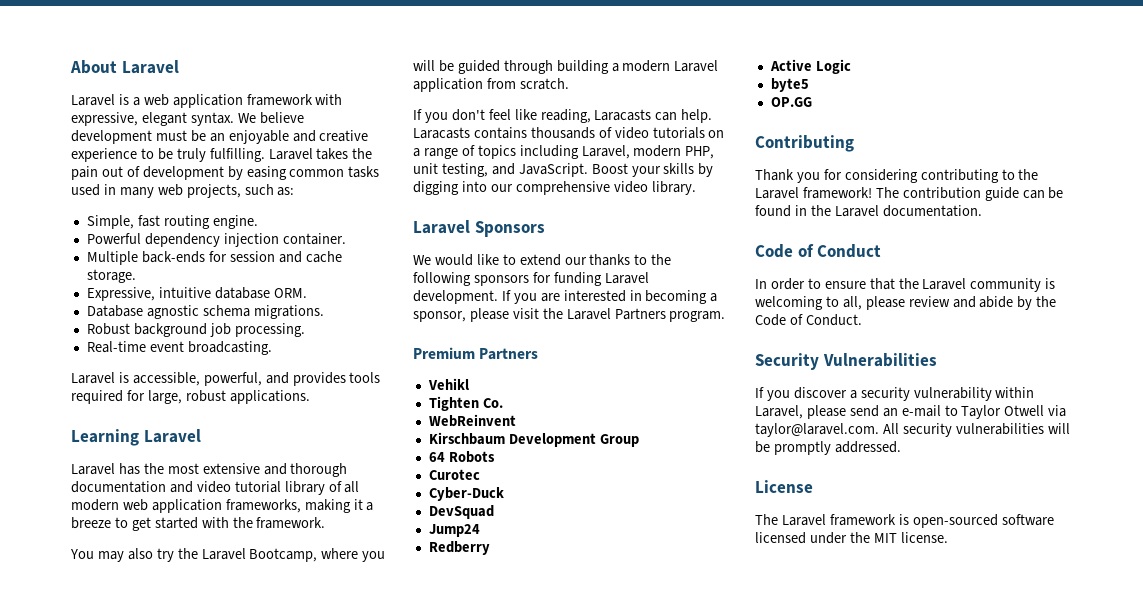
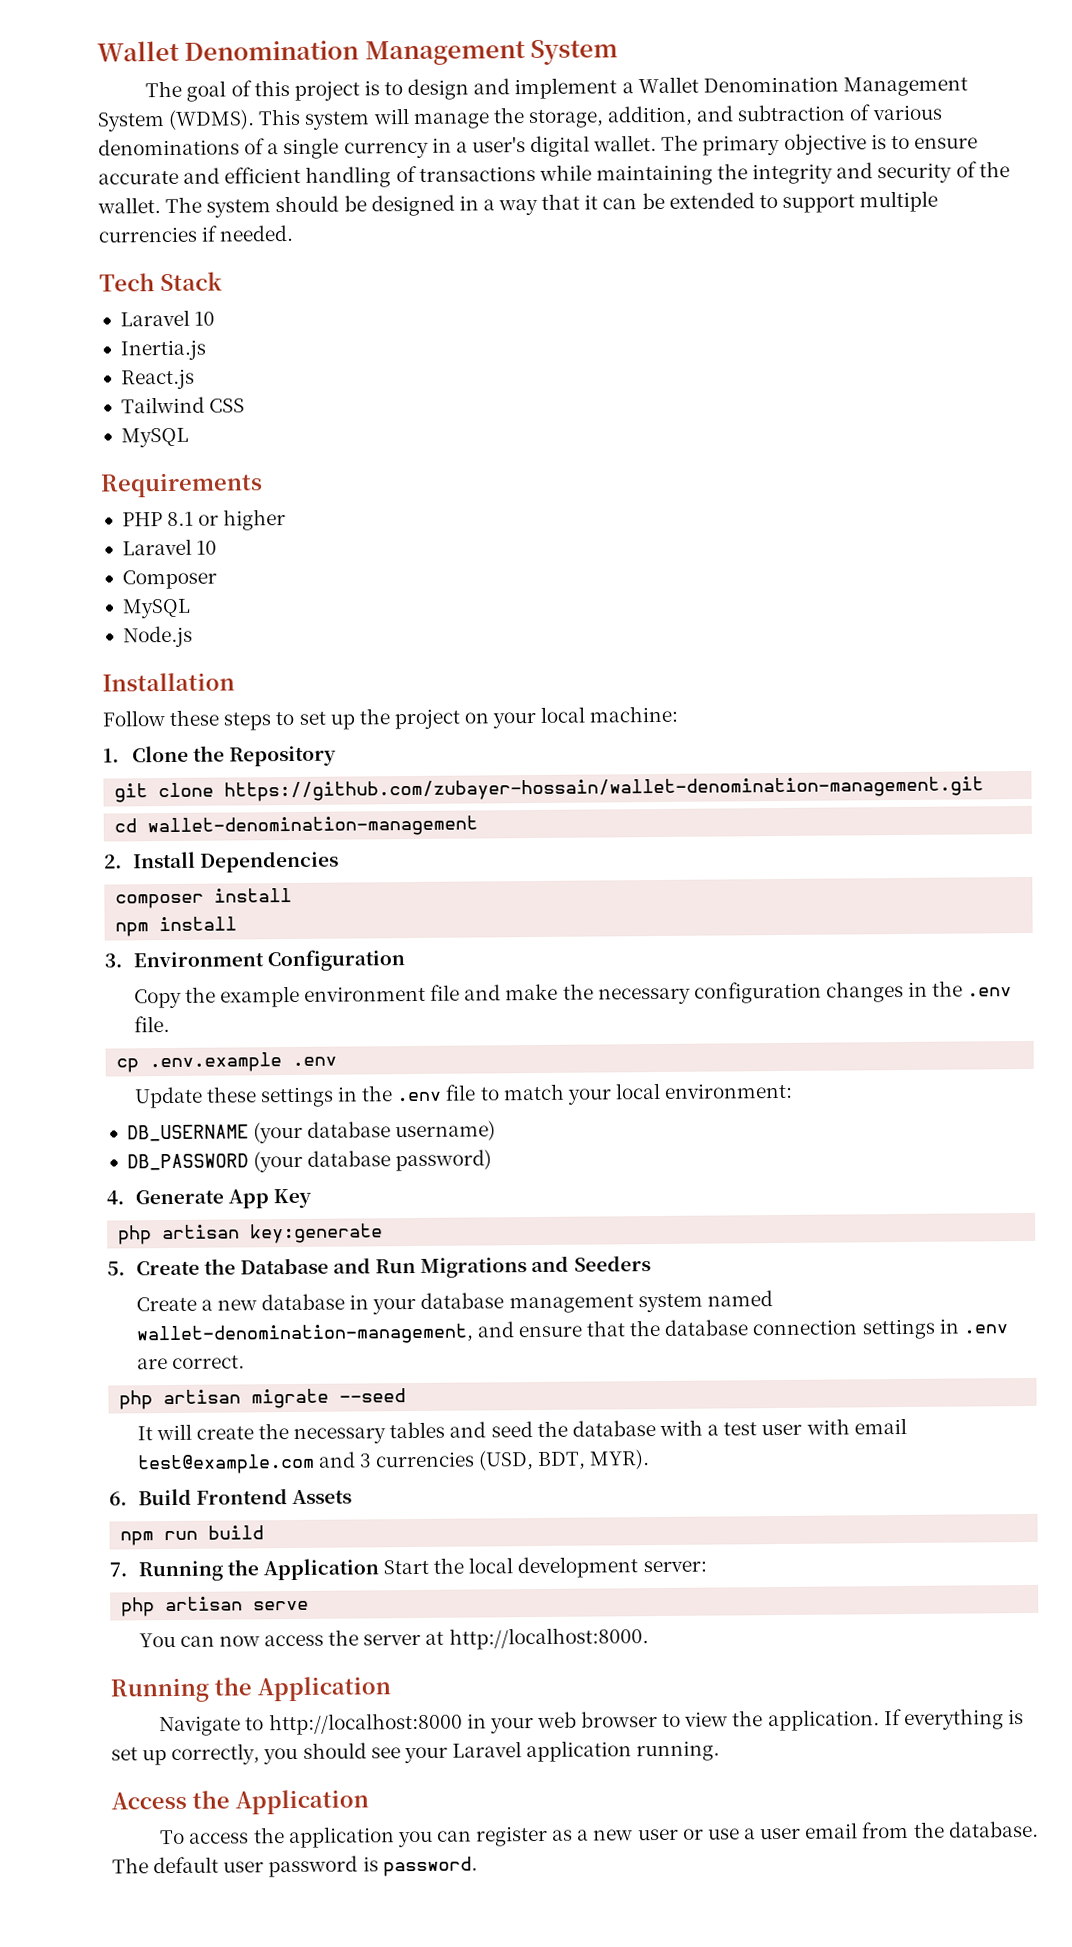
[70,60,179,74] [71,94,343,108] [71,112,304,126] [71,130,369,144] [71,148,373,162] [71,166,380,180] [71,184,295,198] [86,215,258,229] [86,233,346,247] [86,251,342,265] [86,269,136,283] [86,287,307,301] [86,305,324,319] [86,323,305,337] [86,341,272,355] [71,372,381,386] [71,390,310,404] [71,429,201,446] [71,463,348,477] [71,481,360,495] [71,499,374,513] [71,517,326,531] [70,548,386,562] [413,60,719,74] [413,78,569,92] [413,109,713,123] [413,127,725,139] [413,145,715,159] [413,163,714,177] [413,181,696,195] [413,220,545,237] [413,254,672,266] [413,272,649,286] [413,290,718,304] [413,308,726,322] [413,347,539,360] [427,378,469,390] [428,396,503,411] [428,414,516,427] [428,432,639,447] [428,451,495,463] [428,469,480,480] [428,487,504,501] [428,505,494,519] [428,524,480,537] [428,541,490,555] [769,59,851,74] [770,78,809,92] [770,97,812,107] [755,135,854,152] [755,169,1039,183] [755,187,1064,201] [755,205,982,217] [755,244,882,258] [755,278,1056,292] [755,296,1057,310] [755,314,862,326] [755,353,937,370] [755,387,1035,401] [755,405,1067,419] [755,423,1070,437] [755,441,901,455] [755,480,813,493] [755,514,1054,528] [755,532,948,544] About Laravel // Laravel is a web application framework with expressive, elegant syntax. We believe development must be an enjoyable and creative experience to be truly fulfilling. Laravel takes the pain out of development by easing common tasks used in many web projects, such as: // Simple, fast routing engine. // Powerful dependency injection container. // Multiple back-ends for session and cache storage. // Expressive, intuitive database ORM. // Database agnostic schema migrations. // Robust background job processing. // Real-time event broadcasting. // Laravel is accessible, powerful, and provides tools required for large, robust applications. // Learning Laravel // Laravel has the most extensive and thorough documentation and video tutorial library of all modern web application frameworks, making it a breeze to get started with the framework. // You may also try the Laravel Bootcamp, where you will be guided through building a modern Laravel application from scratch. // If you don't feel like reading, Laracasts can help. Laracasts contains thousands of video tutorials on a range of topics including Laravel, modern PHP, unit testing, and JavaScript. Boost your skills by digging into our comprehensive video library. // Laravel Sponsors // We would like to extend our thanks to the following sponsors for funding Laravel development. If you are interested in becoming a sponsor, please visit the Laravel Partners program. // Premium Partners // Vehikl // Tighten Co. // WebReinvent // Kirschbaum Development Group // 64 Robots // Curotec // Cyber-Duck // DevSquad // Jump24 // Redberry // Active Logic // byte5 // OP.GG // Contributing // Thank you for considering contributing to the Laravel framework! The contribution guide can be found in the Laravel documentation. // Code of Conduct // In order to ensure that the Laravel community is welcoming to all, please review and abide by the Code of Conduct. // Security Vulnerabilities // If you discover a security vulnerability within Laravel, please send an e-mail to Taylor Otwell via taylor@laravel.com. All security vulnerabilities will be promptly addressed. // License // The Laravel framework is open-sourced software licensed under the MIT license. -> [97,39,619,66] [145,76,969,102] [97,104,943,132] [98,133,978,160] [98,161,1010,188] [97,190,939,218] [98,224,294,243] [99,271,223,292] [119,309,216,327] [119,339,206,361] [120,368,195,390] [120,396,246,414] [120,427,189,448] [100,472,263,498] [121,509,287,531] [121,538,218,556] [121,569,217,590] [121,598,191,619] [122,625,193,648] [102,672,235,692] [102,705,679,731] [103,745,337,767] [114,776,985,803] [114,815,479,838] [104,850,339,873] [115,887,293,909] [115,916,238,937] [104,949,405,972] [133,980,1013,1009] [133,1016,170,1033] [116,1052,338,1073] [133,1082,794,1109] [126,1120,497,1144] [126,1149,493,1173] [106,1188,312,1209] [118,1223,384,1245] [107,1255,651,1278] [135,1290,773,1315] [135,1318,1008,1346] [136,1355,245,1370] [119,1388,407,1410] [136,1417,907,1445] [136,1449,651,1475] [109,1488,352,1506] [120,1525,265,1546] [109,1556,707,1582] [121,1596,310,1617] [138,1627,649,1650] [110,1676,391,1703] [159,1708,1025,1737] [111,1740,721,1766] [111,1789,369,1815] [160,1820,1039,1849] [112,1855,478,1878] Wallet Denomination Management System // The goal of this project is to design and implement a Wallet Denomination Management System (WDMS). This system will manage the storage, addition, and subtraction of various denominations of a single currency in a user's digital wallet. The primary objective is to ensure accurate and efficient handling of transactions while maintaining the integrity and security of the wallet. The system should be designed in a way that it can be extended to support multiple currencies if needed. // Tech Stack // Laravel 10 // Inertia.js // React.js // Tailwind CSS // MySQL // Requirements // PHP 8.1 or higher // Laravel 10 // Composer // MySQL // Node.js // Installation // Follow these steps to set up the project on your local machine: // 1. Clone the Repository // git clone https://github.com/zubayer-hossain/wallet-denomination-management.git // cd wallet-denomination-management // 2. Install Dependencies // composer install // npm install // 3. Environment Configuration // Copy the example environment file and make the necessary configuration changes in the .env file. // cp .env.example .env // Update these settings in the .env file to match your local environment: // DB_USERNAME (your database username) // DB_PASSWORD (your database password) // 4. Generate App Key // php artisan key:generate // 5. Create the Database and Run Migrations and Seeders // Create a new database in your database management system named wallet-denomination-management, and ensure that the database connection settings in .env are correct. // php artisan migrate --seed // It will create the necessary tables and seed the database with a test user with email test@example.com and 3 currencies (USD, BDT, MYR). // 6. Build Frontend Assets // npm run build // 7. Running the Application Start the local development server: // php artisan serve // You can now access the server at http://localhost:8000. // Running the Application // Navigate to http://localhost:8000 in your web browser to view the application. If everything is set up correctly, you should see your Laravel application running. // Access the Application // To access the application you can register as a new user or use a user email from the database. The default user password is password.

